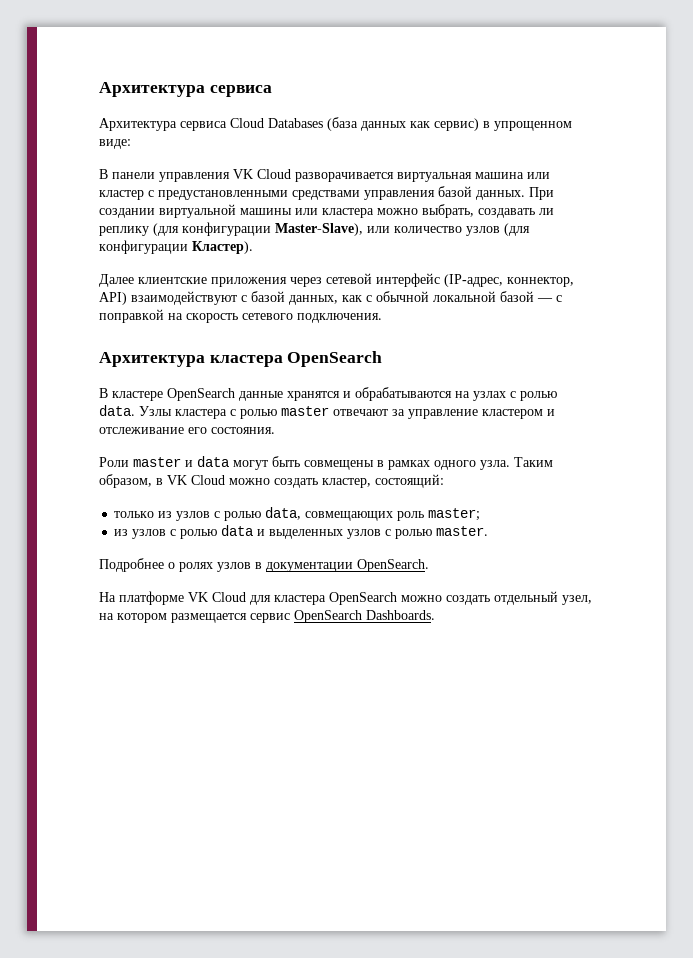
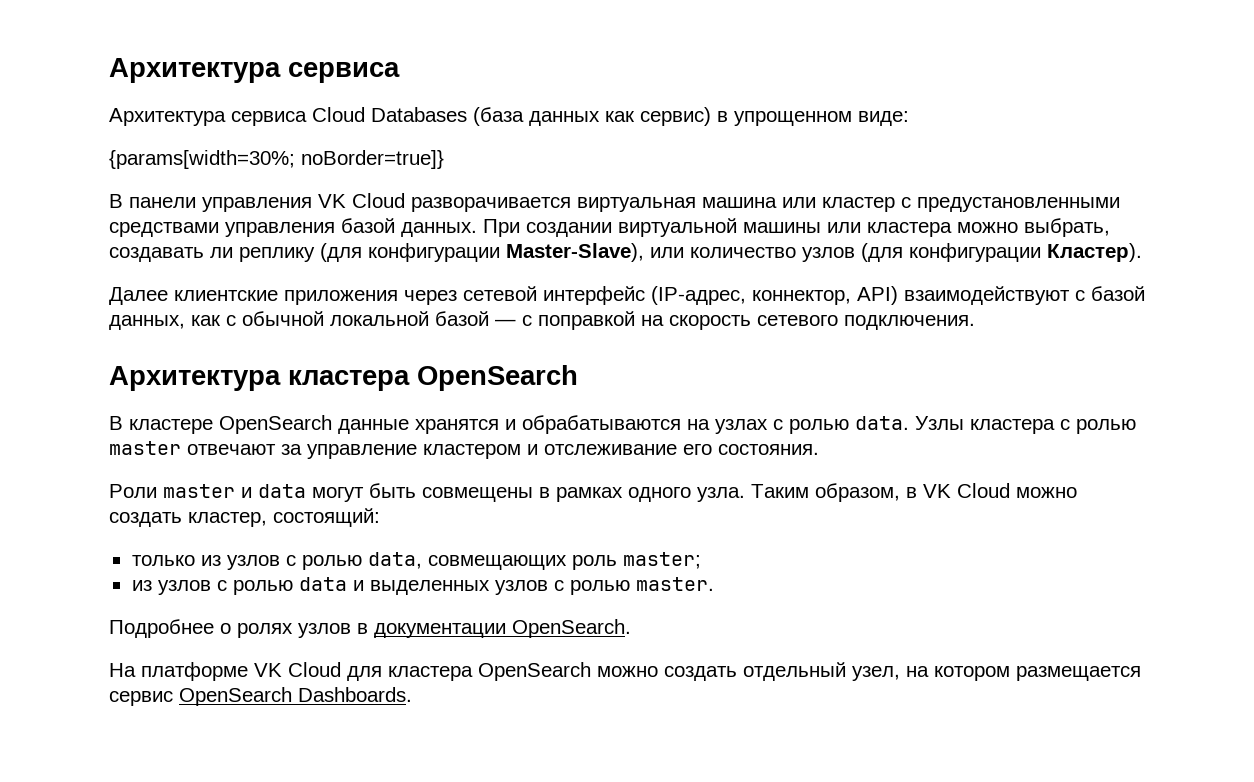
(131, 144) none -> [109,150,444,169] // {params[width=30%; noBorder=true]}

